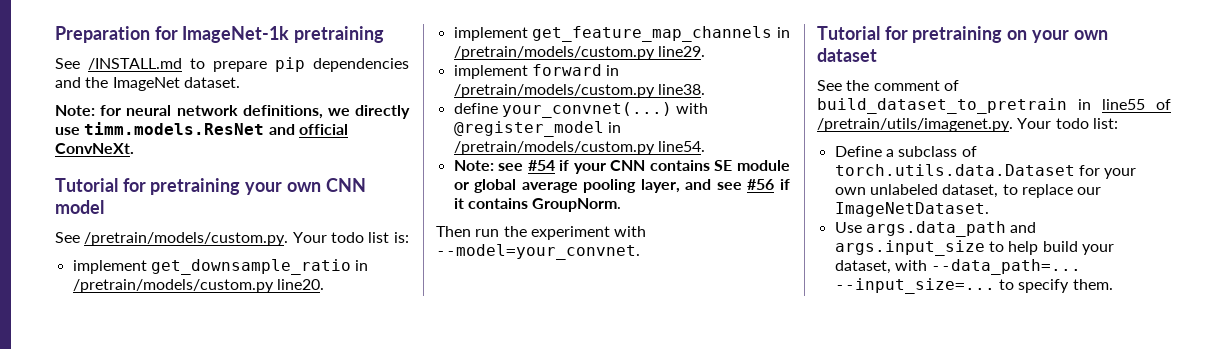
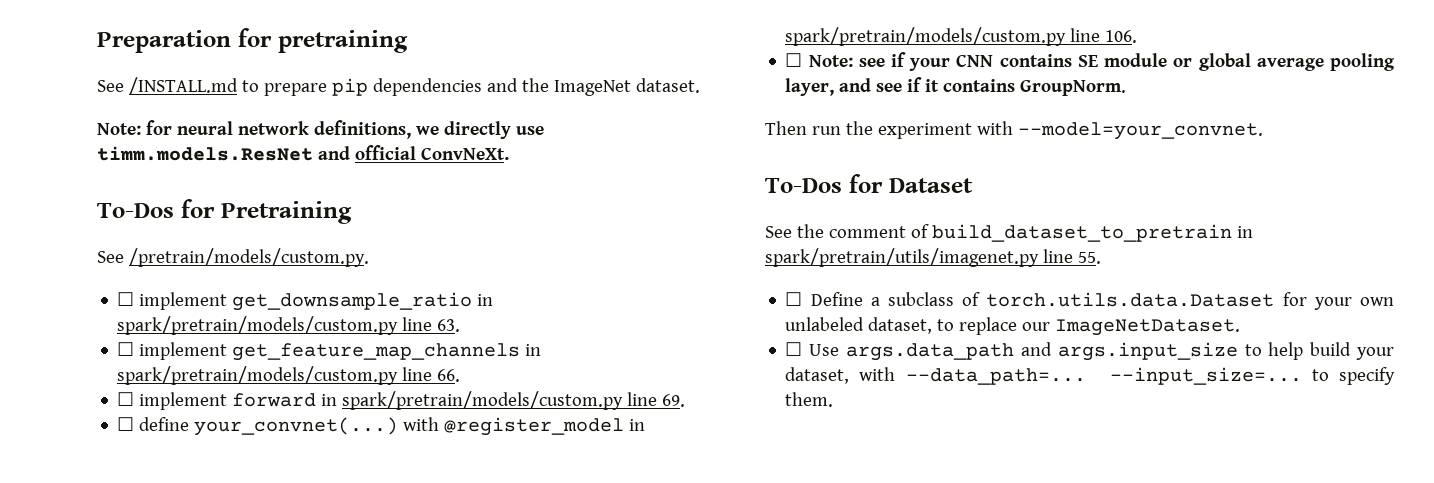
[182,26,290,43] ImageNet-1k -> (272, 37) none
[55,178,366,195] [55,200,104,214] [55,232,409,246] [72,259,369,275] [72,279,324,293] [453,26,790,42] [453,46,705,60] [453,64,620,79] [453,84,705,98] Tutorial for pretraining your own CNN model // See /pretrain/models/custom.py. Your todo list is: // implement get_downsample_ratio in /pretrain/models/custom.py line20. // implement get_feature_map_channels in /pretrain/models/custom.py line29. // implement forward in /pretrain/models/custom.py line38. // -> [97,199,352,224] [97,248,369,267] [117,292,494,311] [117,316,461,335] [117,342,542,361] [117,366,461,385] [117,391,686,410] [117,417,135,431] To-Dos for Pretraining // See /pretrain/models/custom.py. // ☐ implement get_downsample_ratio in spark/pretrain/models/custom.py line 63. // ☐ implement get_feature_map_channels in spark/pretrain/models/custom.py line 66. // ☐ implement forward in spark/pretrain/models/custom.py line 69. // ☐
[453,141,705,155] /pretrain/models/custom.py line54. // -> [785,27,1138,46] [785,53,803,67] spark/pretrain/models/custom.py line 106. // ☐
[527,160,555,171] #54 -> (885, 62) none
[747,179,775,190] #56 -> (903, 87) none
[817,26,1108,43] [817,48,877,62] Tutorial for pretraining on your own dataset -> [765,174,973,193] To-Dos for Dataset
[1102,99,1171,110] [817,118,1118,132] line55 of /pretrain/utils/imagenet.py. Your todo list: // -> [765,248,1101,267] [785,292,803,306] spark/pretrain/utils/imagenet.py line 55. // ☐
(989, 209) none -> [785,342,803,356] ☐

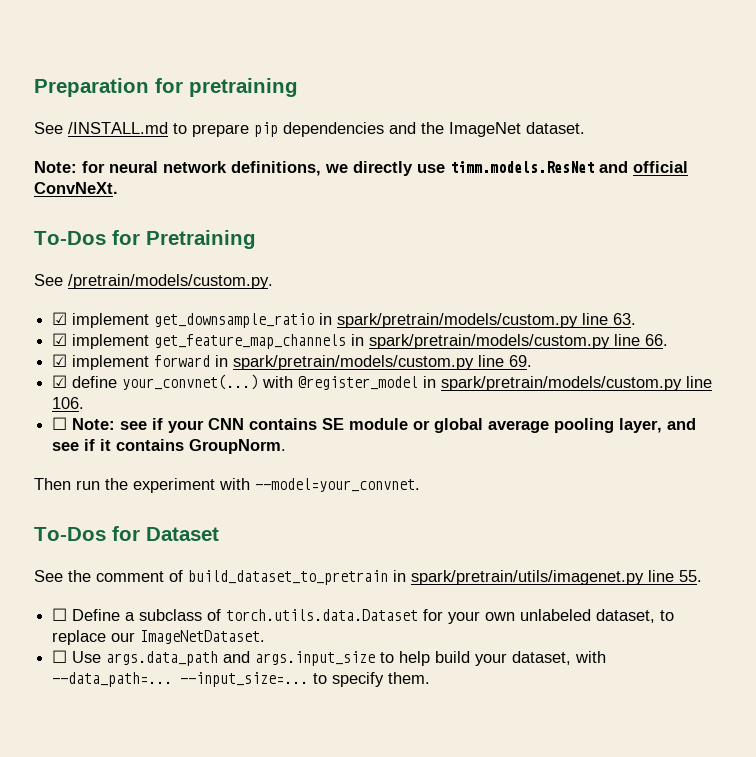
[117,292,135,306] ☐ -> [52,312,68,325] ☑
[117,342,135,356] ☐ -> [52,333,68,346] ☑
[117,392,135,406] ☐ -> [52,354,68,367] ☑
[117,417,135,431] ☐ -> [52,375,68,388] ☑

